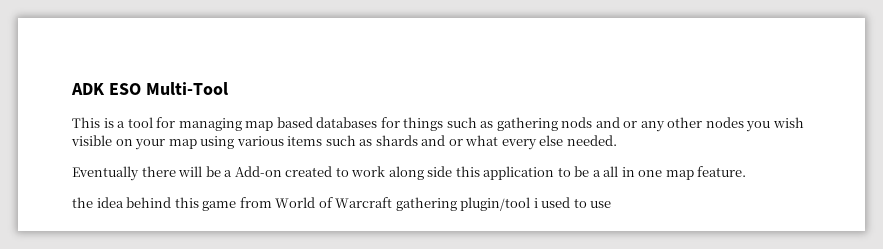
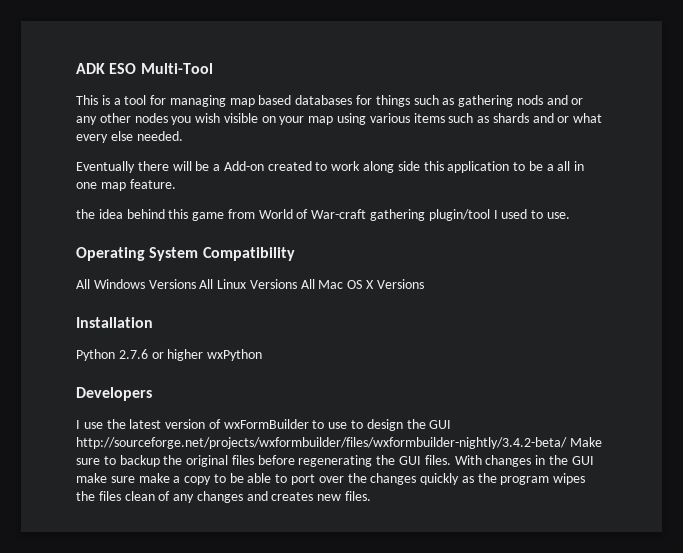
[335,197,393,208] Warcraft -> [311,209,367,219] War-craft
[533,198,538,208] i -> [493,210,498,219] I
[590,201,612,208] use -> [546,212,570,219] [76,247,295,261] [76,279,424,289] [76,317,153,328] [76,349,263,361] [76,387,152,401] [76,419,452,431] [76,437,602,449] [76,455,594,467] [76,473,586,485] [76,491,372,503] use. // Operating System Compatibility // All Windows Versions All Linux Versions All Mac OS X Versions // Installation // Python 2.7.6 or higher wxPython // Developers // I use the latest version of wxFormBuilder to use to design the GUI http://sourceforge.net/projects/wxformbuilder/files/wxformbuilder-nightly/3.4.2-beta/ Make sure to backup the original files before regenerating the GUI files. With changes in the GUI make sure make a copy to be able to port over the changes quickly as the program wipes the files clean of any changes and creates new files.

